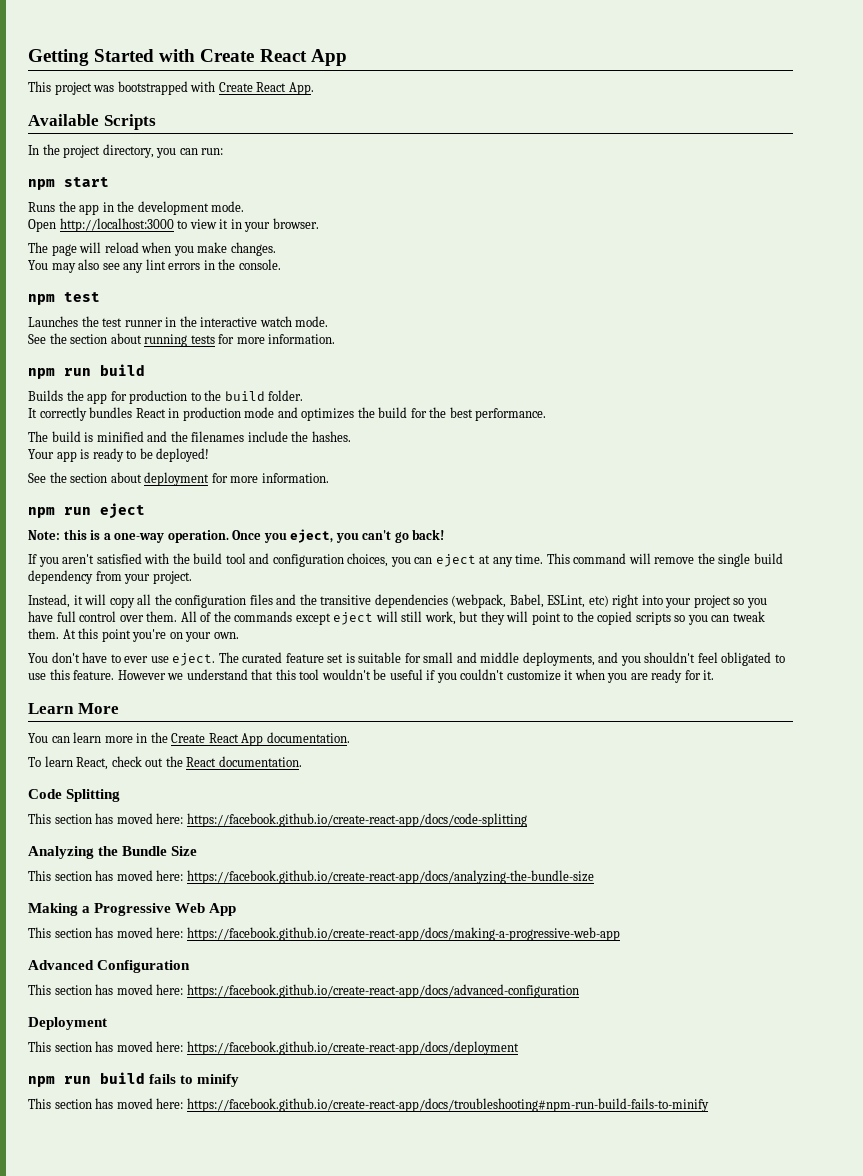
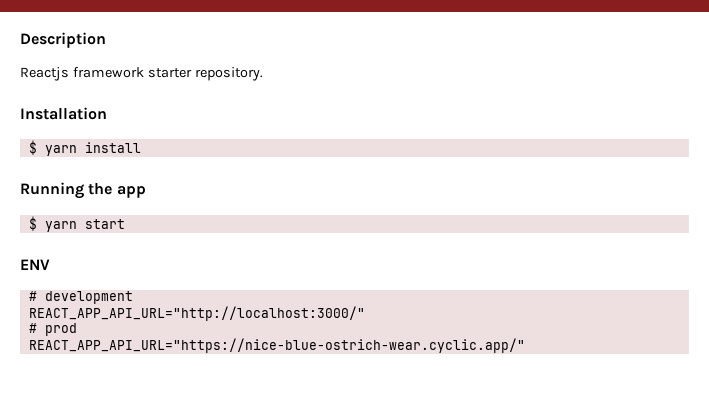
[28,49,347,66] [28,81,314,95] [28,114,156,130] [28,144,224,158] [28,177,109,190] [28,201,245,215] [28,218,319,232] [28,242,276,256] [28,259,281,273] [28,292,100,305] [28,316,329,327] [28,333,336,347] [28,364,145,379] [28,390,304,404] [28,407,547,421] [28,431,351,442] [28,448,210,462] [28,472,329,486] [28,503,145,519] [28,529,445,543] [28,553,783,567] [28,570,192,584] [28,594,767,608] [28,611,765,625] [28,628,239,642] [28,652,785,666] [28,669,715,683] [28,703,119,714] [28,732,350,746] [28,756,302,770] [28,789,121,802] [28,813,527,827] [28,846,198,859] [28,870,594,884] [28,903,237,916] [28,927,620,941] [28,960,191,973] [28,984,579,998] [28,1017,107,1030] [28,1041,519,1055] [28,1072,240,1087] [28,1098,709,1112] Getting Started with Create React App // This project was bootstrapped with Create React App. // Available Scripts // In the project directory, you can run: // npm start // Runs the app in the development mode. // Open http://localhost:3000 to view it in your browser. // The page will reload when you make changes. // You may also see any lint errors in the console. // npm test // Launches the test runner in the interactive watch mode. // See the section about running tests for more information. // npm run build // Builds the app for production to the build folder. // It correctly bundles React in production mode and optimizes the build for the best performance. // The build is minified and the filenames include the hashes. // Your app is ready to be deployed! // See the section about deployment for more information. // npm run eject // Note: this is a one-way operation. Once you eject, you can't go back! // If you aren't satisfied with the build tool and configuration choices, you can eject at any time. This command will remove the single build dependency from your project. // Instead, it will copy all the configuration files and the transitive dependencies (webpack, Babel, ESLint, etc) right into your project so you have full control over them. All of the commands except eject will still work, but they will point to the copied scripts so you can tweak them. At this point you're on your own. // You don't have to ever use eject. The curated feature set is suitable for small and middle deployments, and you shouldn't feel obligated to use this feature. However we understand that this tool wouldn't be useful if you couldn't customize it when you are ready for it. // Learn More // You can learn more in the Create React App documentation. // To learn React, check out the React documentation. // Code Splitting // This section has moved here: https://facebook.github.io/create-react-app/docs/code-splitting // Analyzing the Bundle Size // This section has moved here: https://facebook.github.io/create-react-app/docs/analyzing-the-bundle-size // Making a Progressive Web App // This section has moved here: https://facebook.github.io/create-react-app/docs/making-a-progressive-web-app // Advanced Configuration // This section has moved here: https://facebook.github.io/create-react-app/docs/advanced-configuration // Deployment // This section has moved here: https://facebook.github.io/create-react-app/docs/deployment // npm run build fails to minify // This section has moved here: https://facebook.github.io/create-react-app/docs/troubleshooting#npm-run-build-fails-to-minify -> [20,32,106,48] [20,67,263,81] [20,107,107,120] [28,140,141,156] [20,182,146,199] [28,216,125,232] [20,259,50,270] [28,291,133,304] [28,306,365,321] [28,323,77,336] [28,338,525,353] Description // Reactjs framework starter repository. // Installation // $ yarn install // Running the app // $ yarn start // ENV // # development // REACT_APP_API_URL="http://localhost:3000/" // # prod // REACT_APP_API_URL="https://nice-blue-ostrich-wear.cyclic.app/"

